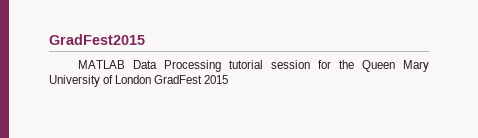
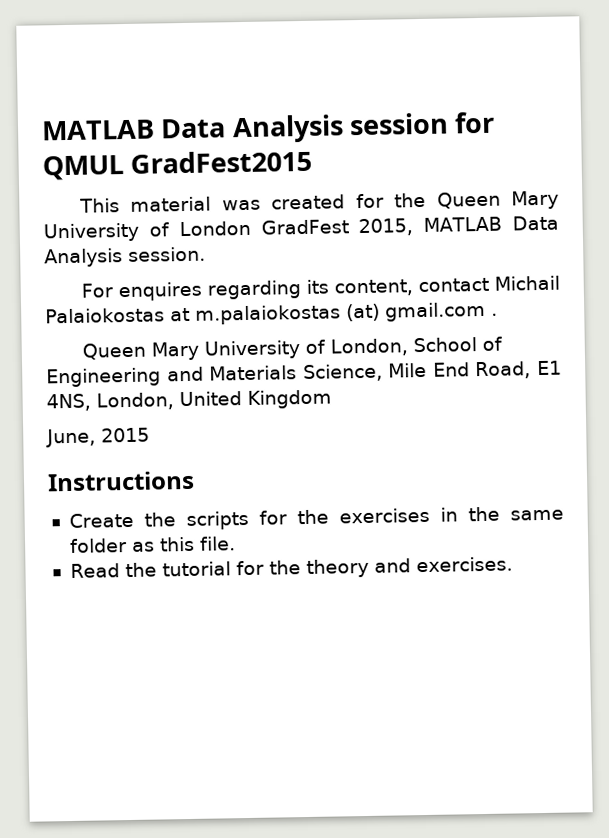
[49,34,145,45] [77,60,310,72] GradFest2015 // MATLAB Data Processing tutorial session -> [41,111,496,144] [42,149,313,181] [78,194,346,213] MATLAB Data Analysis session for QMUL GradFest2015 // This material was created
[204,75,229,84] 2015 -> [358,215,559,237] [44,246,206,268] [80,275,560,302] [45,301,498,325] [81,336,503,361] [46,360,562,388] [46,389,332,412] [46,427,150,448] [47,470,195,492] [68,506,564,531] [68,536,236,554] [69,556,513,579] 2015, MATLAB Data Analysis session. // For enquires regarding its content, contact Michail Palaiokostas at m.palaiokostas (at) gmail.com . // Queen Mary University of London, School of Engineering and Materials Science, Mile End Road, E1 4NS, London, United Kingdom // June, 2015 // Instructions // Create the scripts for the exercises in the same folder as this file. // Read the tutorial for the theory and exercises.

